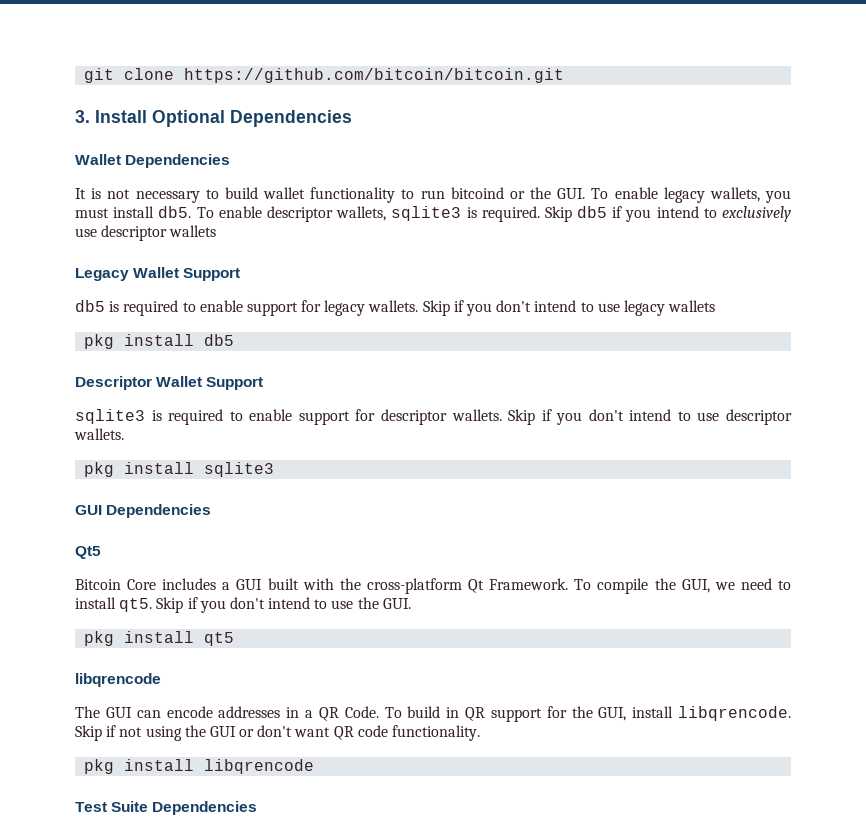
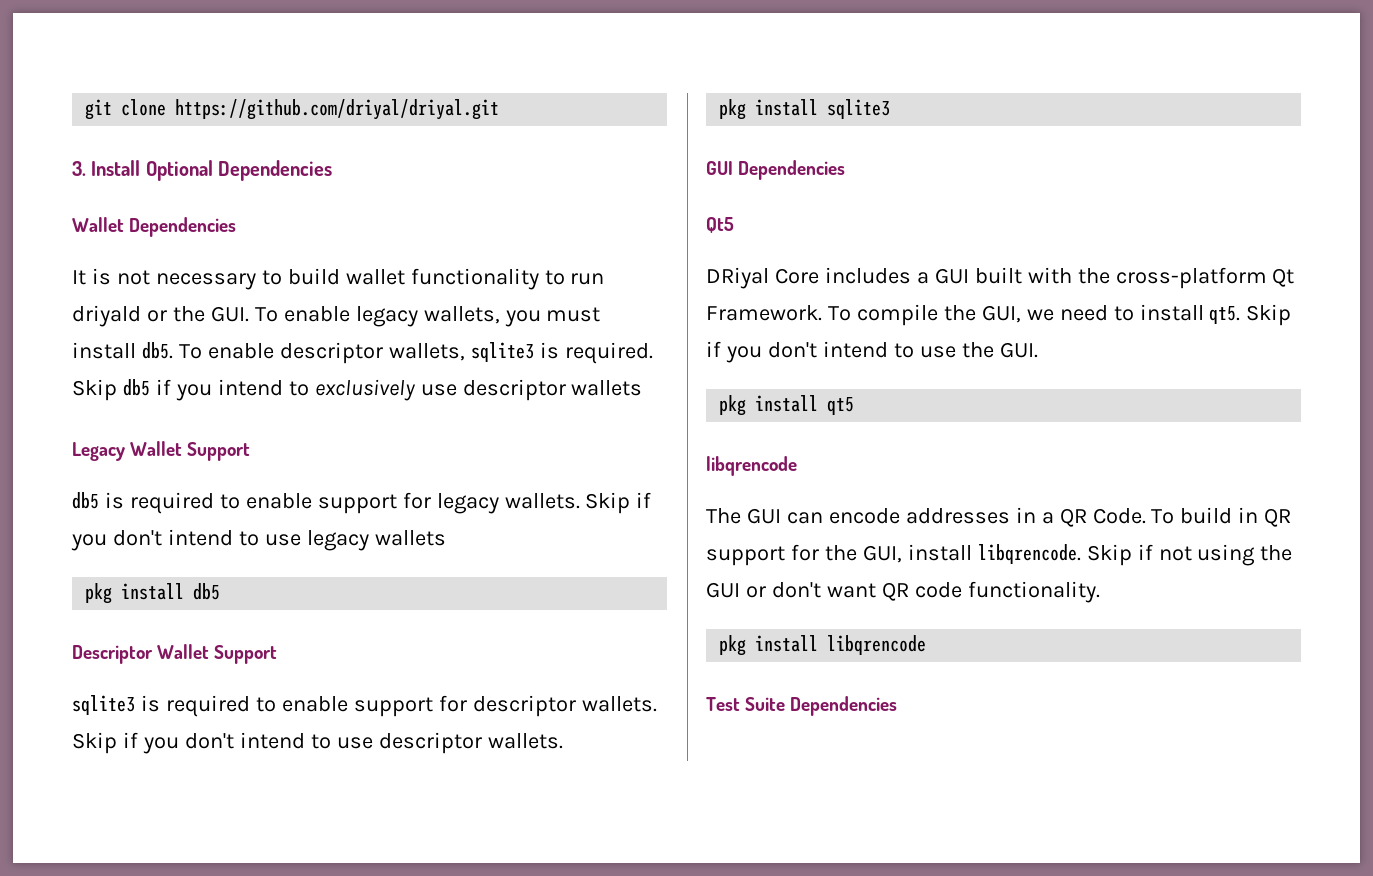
[184,68,565,83] https://github.com/bitcoin/bitcoin.git -> [175,99,500,120] https://github.com/driyal/driyal.git
[450,187,504,199] bitcoind -> [72,305,141,327] driyald
[75,579,121,590] Bitcoin -> [706,267,769,289] DRiyal

